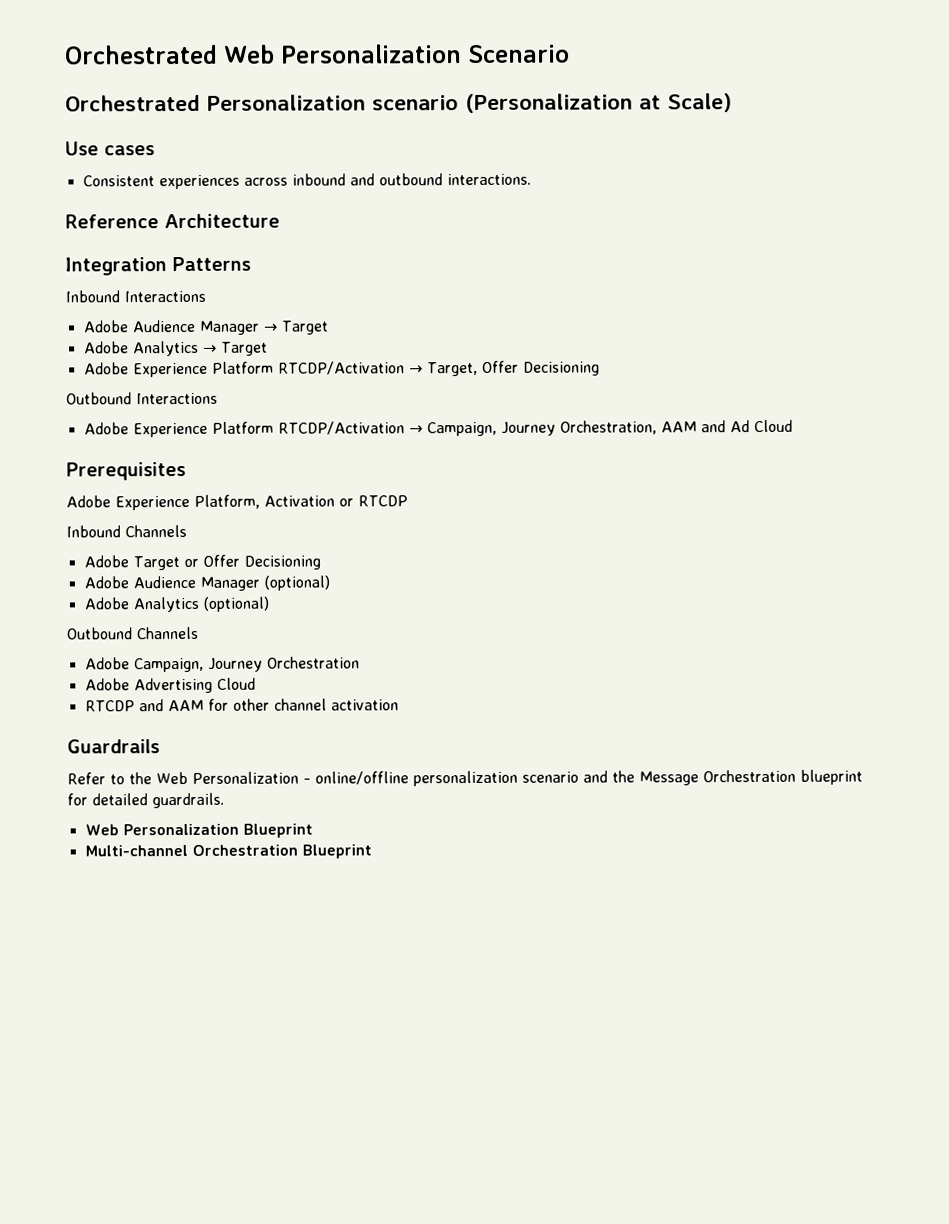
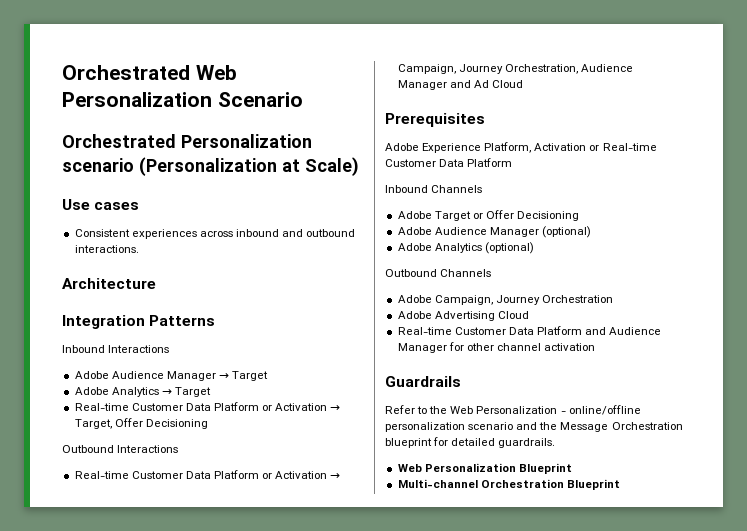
[65,214,159,229] Reference -> (139, 249) none
[83,361,405,378] Adobe Experience Platform RTCDP/Activation -> [74,402,328,411] Real-time Customer Data Platform or Activation
[83,421,405,438] Adobe Experience Platform RTCDP/Activation -> [74,470,328,479] Real-time Customer Data Platform or Activation
[660,421,697,433] AAM -> [580,64,633,72] [397,80,447,90] Audience Manager
[358,495,408,507] RTCDP -> [602,143,657,151] [385,158,513,167] Real-time Customer Data Platform
[84,699,204,712] RTCDP and AAM -> [397,326,662,335] [397,343,447,353] Real-time Customer Data Platform and Audience Manager

